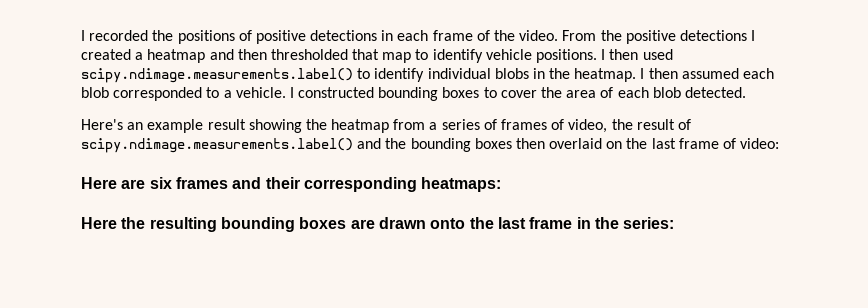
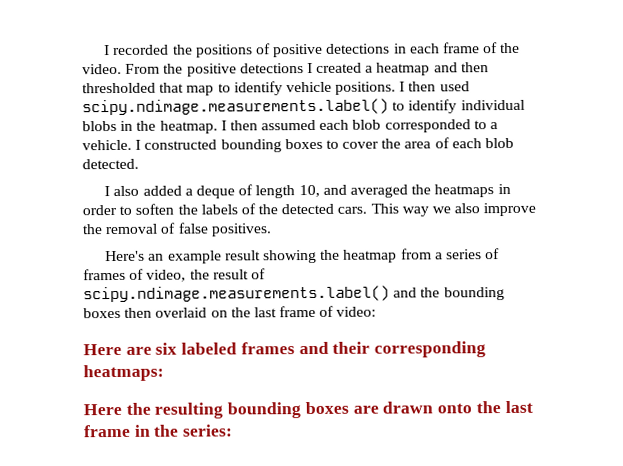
(746, 92) none -> [104,183,511,199] [82,202,537,217] [82,222,272,237] // I also added a deque of length 10, and averaged the heatmaps in order to soften the labels of the detected cars. This way we also improve the removal of false positives.
(172, 183) none -> [181,342,238,355] labeled

